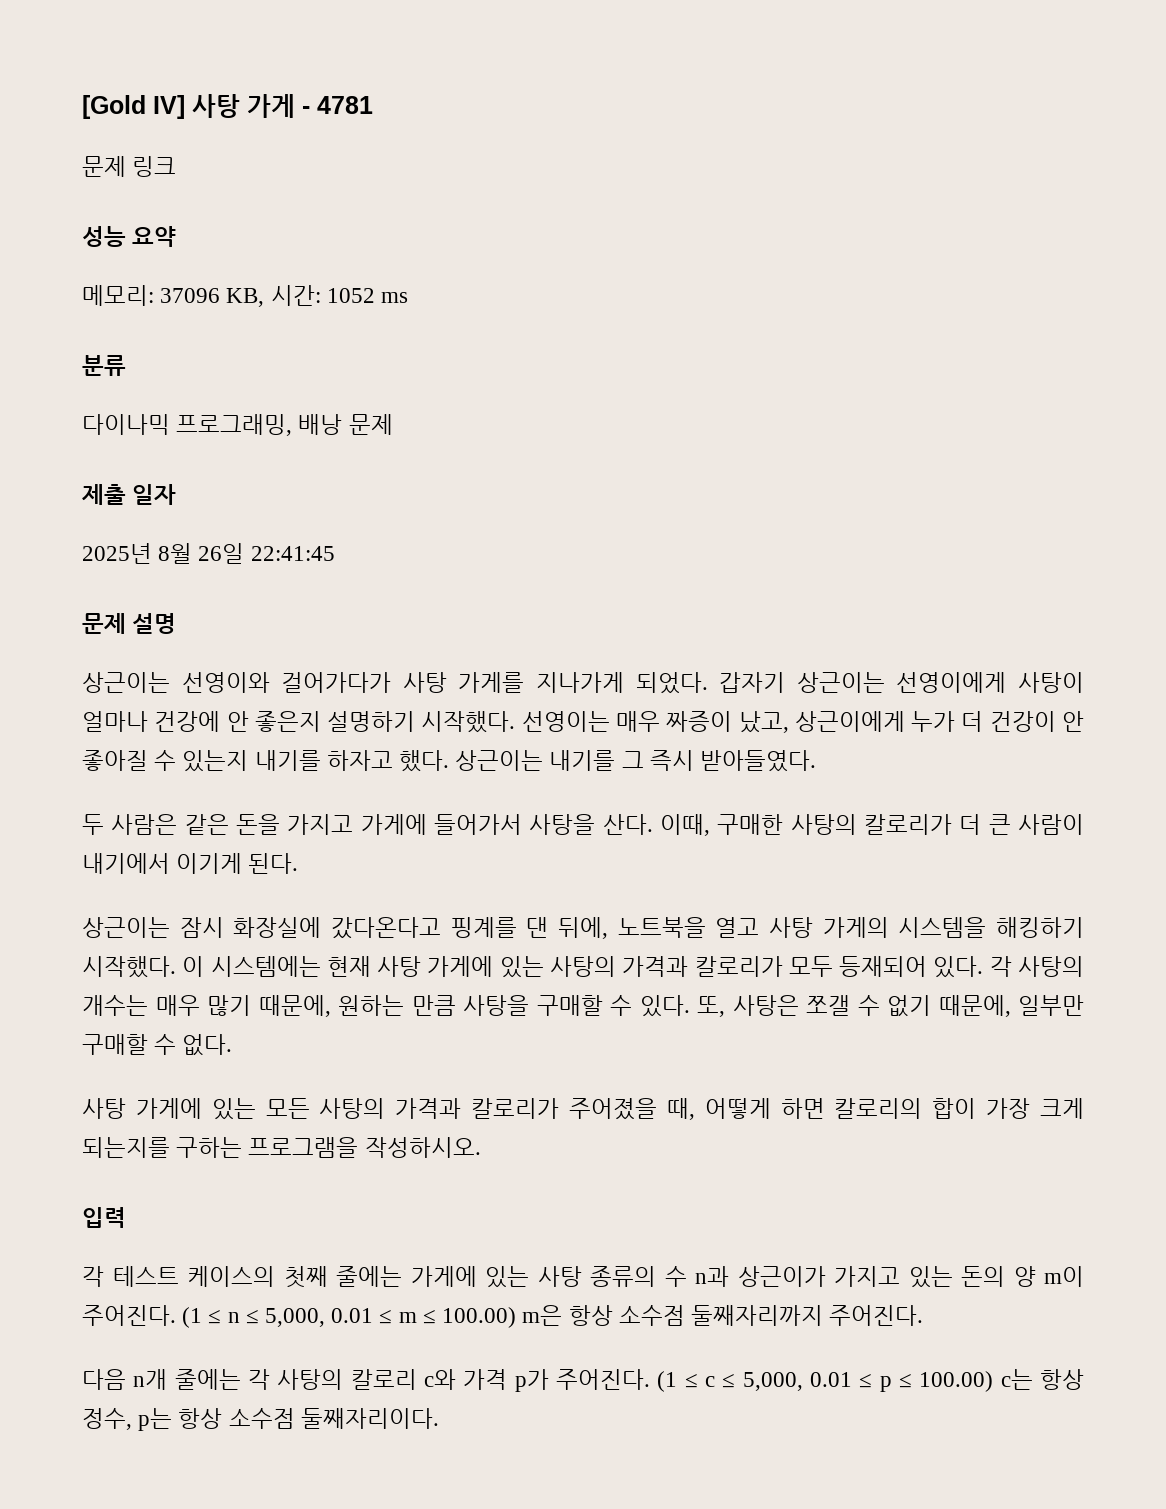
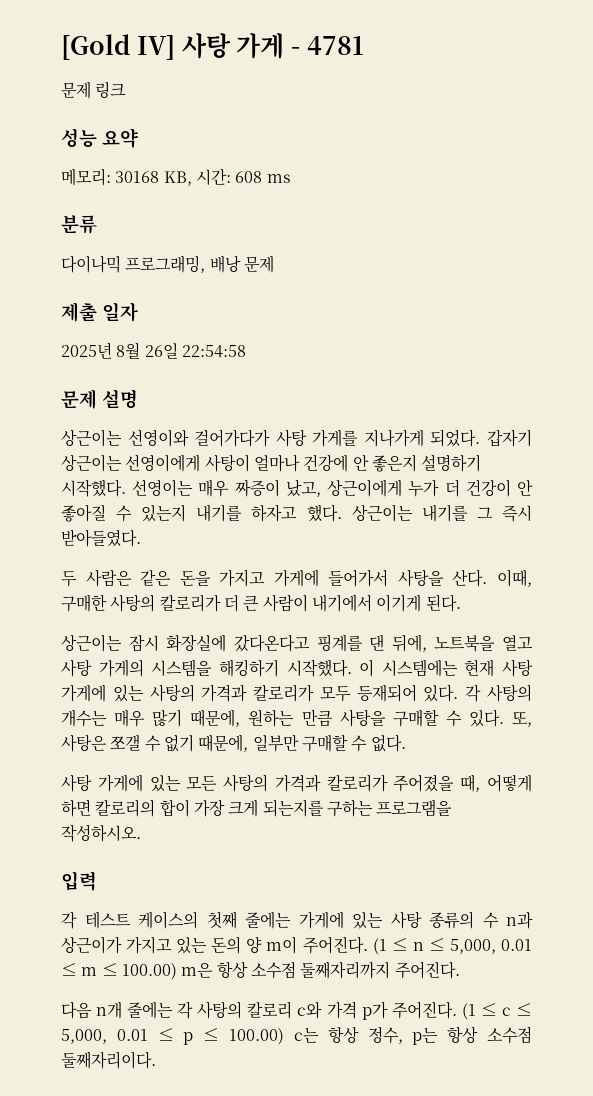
[160,288,221,303] 37096 -> [115,171,160,183] 30168
[326,288,375,303] 1052 -> [235,171,263,183] 608
[250,546,335,561] 22:41:45 -> [181,345,246,358] 22:54:58

